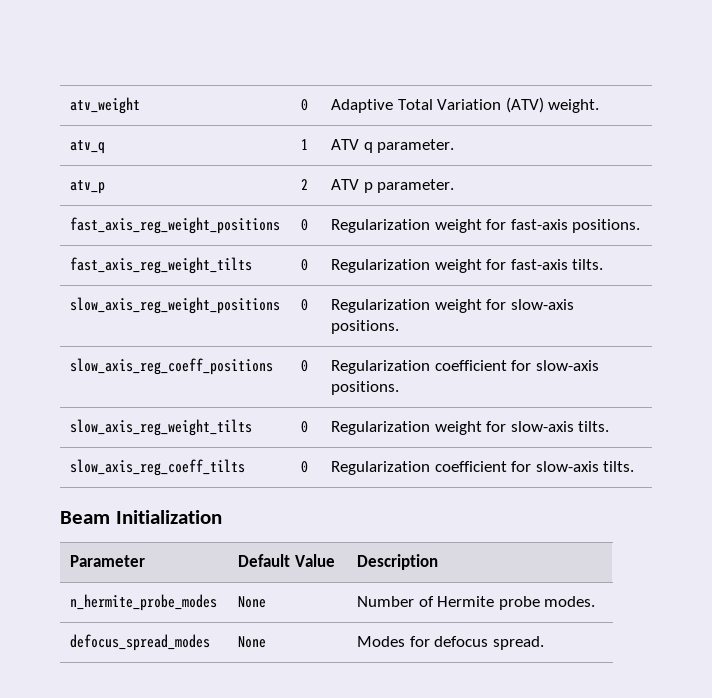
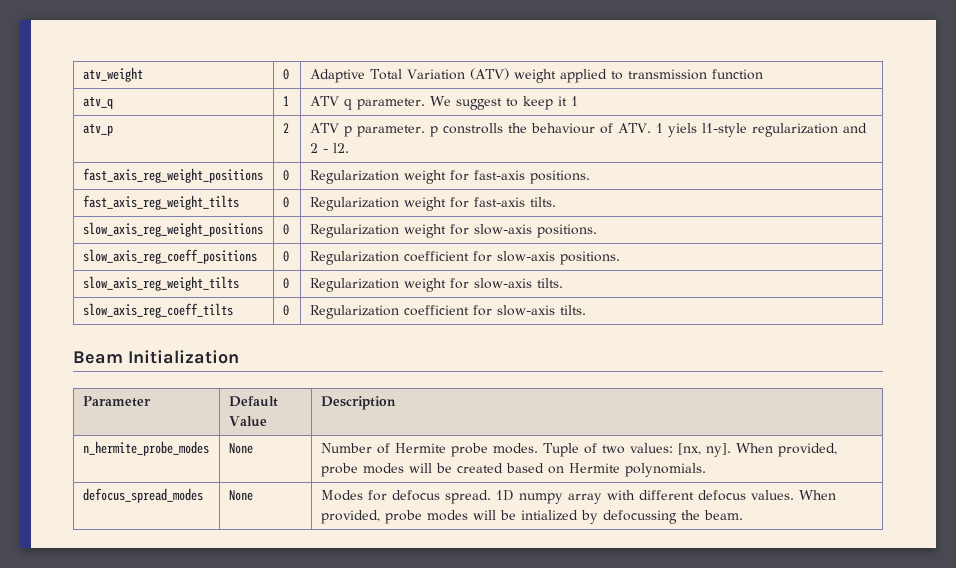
[548,99,600,113] weight. -> [513,69,763,83] weight applied to transmission function
(455, 146) none -> [429,96,578,110] We suggest to keep it 1
(455, 186) none -> [429,123,867,137] [309,143,349,153] p constrolls the behaviour of ATV. 1 yiels l1-style regularization and 2 - l2.
(596, 601) none -> [542,443,837,457] [320,463,706,477] Tuple of two values: [nx, ny]. When provided, probe modes will be created based on Hermite polynomials.
(544, 643) none -> [495,490,836,504] [320,510,743,524] 1D numpy array with different defocus values. When provided, probe modes will be intialized by defocussing the beam.

